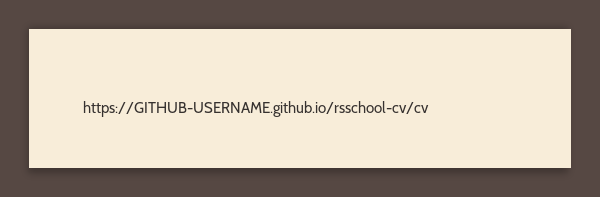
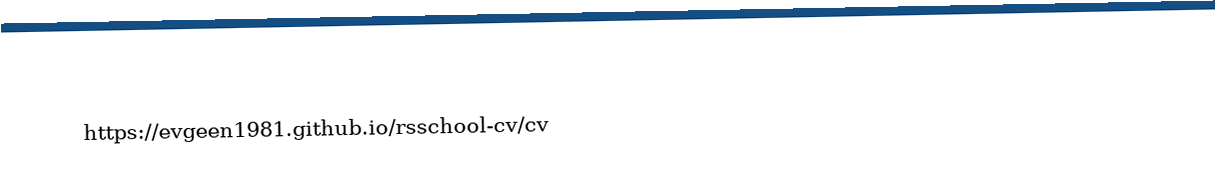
[83,101,429,117] https://GITHUB-USERNAME.github.io/rsschool-cv/cv -> [83,115,549,145] https://evgeen1981.github.io/rsschool-cv/cv

